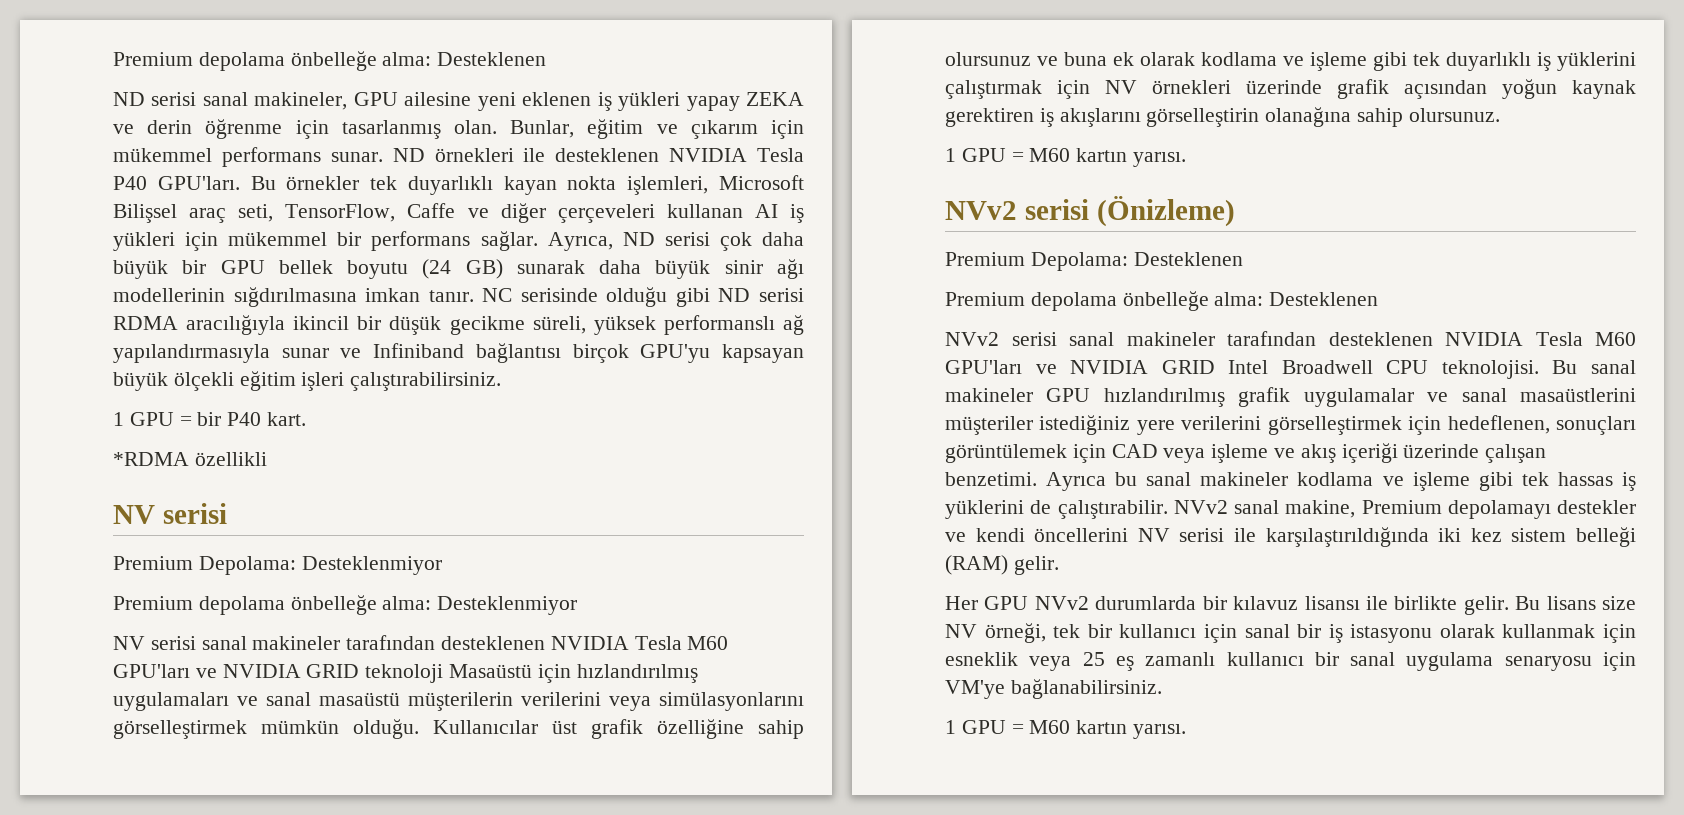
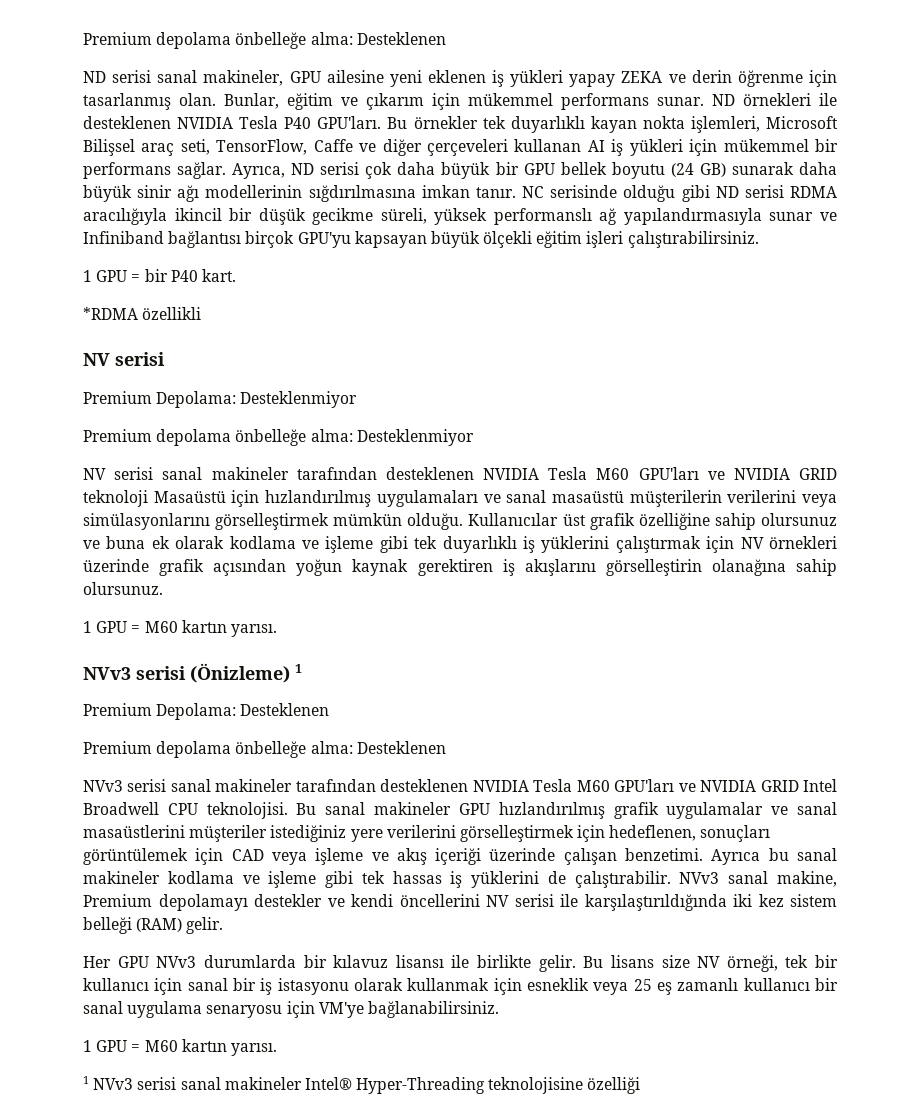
[945,201,1017,220] NVv2 -> [83,667,131,680] NVv3
(1235, 211) none -> [295,664,302,673] 1
[945,332,999,346] NVv2 -> [83,780,123,792] NVv3
[1173,500,1228,514] NVv2 -> [679,872,720,884] NVv3
[1034,596,1089,610] NVv2 -> [156,956,197,968] NVv3
(1187, 731) none -> [83,1076,641,1094] // 1 NVv3 serisi sanal makineler Intel® Hyper-Threading teknolojisine özelliği

